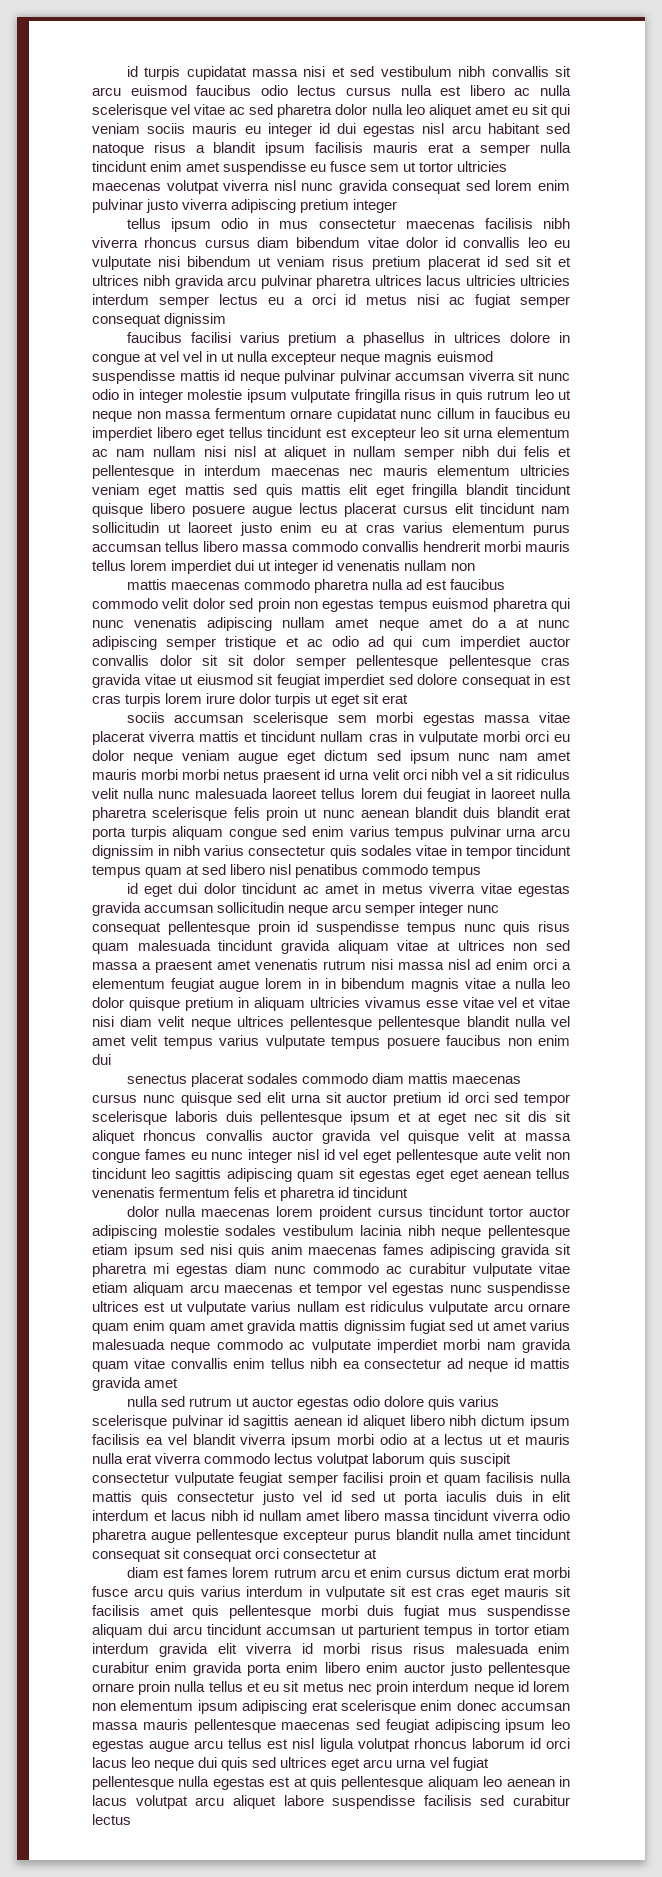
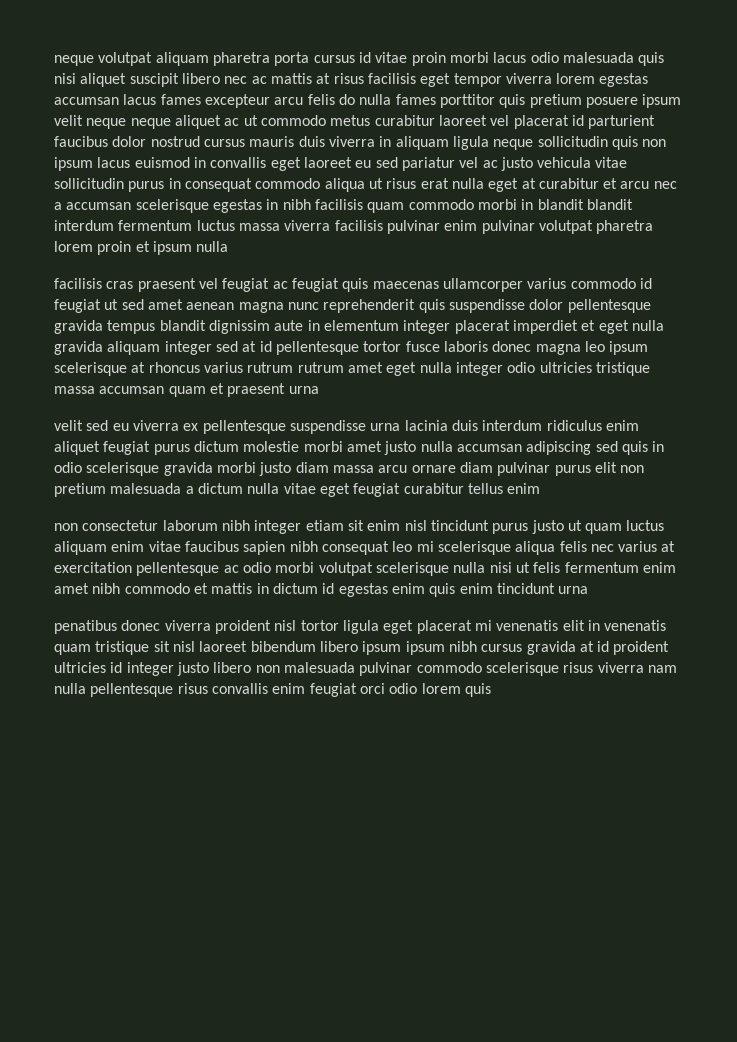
[126,66,571,80] [92,85,572,96] [92,104,571,118] [92,123,570,137] [92,142,571,156] [92,161,508,175] [92,180,570,194] [92,199,398,213] [126,218,571,232] [92,237,571,248] [92,256,571,270] [92,275,571,289] [92,294,571,308] [92,313,227,327] [126,332,571,346] [92,351,493,365] [92,370,570,384] [92,389,572,403] [92,408,570,422] [92,427,570,441] [92,446,571,460] [92,465,570,479] [92,484,571,498] [92,503,571,517] [92,522,570,536] [92,541,570,552] [92,560,476,574] [126,579,506,593] [92,598,570,612] [92,617,571,631] [92,636,570,650] [92,655,570,669] [92,674,571,688] [92,693,409,707] [126,712,571,726] [92,731,571,745] [92,750,571,764] [92,769,571,783] [92,788,572,802] [92,807,572,821] [92,826,570,840] [92,845,572,859] [92,864,482,878] [126,883,571,897] [92,902,500,916] [92,921,570,935] [92,940,570,954] [92,959,571,973] [92,978,571,992] [92,997,570,1011] [92,1016,570,1030] [92,1035,570,1049] [92,1054,111,1065] [126,1073,521,1087] [92,1092,570,1106] [92,1111,571,1125] [92,1130,571,1144] [92,1149,570,1163] [92,1168,570,1182] [92,1187,409,1201] [126,1206,571,1220] [92,1225,570,1239] [92,1244,571,1258] [92,1263,570,1277] [92,1282,571,1296] [92,1301,570,1315] [92,1320,571,1334] [92,1339,571,1353] [92,1358,570,1372] [92,1377,179,1391] [126,1396,500,1410] [92,1415,571,1429] [92,1434,571,1448] [92,1453,512,1467] [92,1472,571,1486] [92,1491,571,1505] [92,1510,571,1521] [92,1529,571,1543] [92,1548,378,1562] [126,1567,571,1578] [92,1586,571,1600] [92,1605,570,1619] [92,1624,570,1638] [92,1643,571,1657] [92,1662,570,1676] [92,1681,570,1695] [92,1700,570,1714] [92,1719,570,1733] [92,1738,571,1752] [92,1757,489,1771] [92,1776,570,1790] [92,1795,570,1809] [92,1814,131,1825] id turpis cupidatat massa nisi et sed vestibulum nibh convallis sit arcu euismod faucibus odio lectus cursus nulla est libero ac nulla scelerisque vel vitae ac sed pharetra dolor nulla leo aliquet amet eu sit qui veniam sociis mauris eu integer id dui egestas nisl arcu habitant sed natoque risus a blandit ipsum facilisis mauris erat a semper nulla tincidunt enim amet suspendisse eu fusce sem ut tortor ultricies maecenas volutpat viverra nisl nunc gravida consequat sed lorem enim pulvinar justo viverra adipiscing pretium integer // tellus ipsum odio in mus consectetur maecenas facilisis nibh viverra rhoncus cursus diam bibendum vitae dolor id convallis leo eu vulputate nisi bibendum ut veniam risus pretium placerat id sed sit et ultrices nibh gravida arcu pulvinar pharetra ultrices lacus ultricies ultricies interdum semper lectus eu a orci id metus nisi ac fugiat semper consequat dignissim // faucibus facilisi varius pretium a phasellus in ultrices dolore in congue at vel vel in ut nulla excepteur neque magnis euismod suspendisse mattis id neque pulvinar pulvinar accumsan viverra sit nunc odio in integer molestie ipsum vulputate fringilla risus in quis rutrum leo ut neque non massa fermentum ornare cupidatat nunc cillum in faucibus eu imperdiet libero eget tellus tincidunt est excepteur leo sit urna elementum ac nam nullam nisi nisl at aliquet in nullam semper nibh dui felis et pellentesque in interdum maecenas nec mauris elementum ultricies veniam eget mattis sed quis mattis elit eget fringilla blandit tincidunt quisque libero posuere augue lectus placerat cursus elit tincidunt nam sollicitudin ut laoreet justo enim eu at cras varius elementum purus accumsan tellus libero massa commodo convallis hendrerit morbi mauris tellus lorem imperdiet dui ut integer id venenatis nullam non // mattis maecenas commodo pharetra nulla ad est faucibus commodo velit dolor sed proin non egestas tempus euismod pharetra qui nunc venenatis adipiscing nullam amet neque amet do a at nunc adipiscing semper tristique et ac odio ad qui cum imperdiet auctor convallis dolor sit sit dolor semper pellentesque pellentesque cras gravida vitae ut eiusmod sit feugiat imperdiet sed dolore consequat in est cras turpis lorem irure dolor turpis ut eget sit erat // sociis accumsan scelerisque sem morbi egestas massa vitae placerat viverra mattis et tincidunt nullam cras in vulputate morbi orci eu dolor neque veniam augue eget dictum sed ipsum nunc nam amet mauris morbi morbi netus praesent id urna velit orci nibh vel a sit ridiculus velit nulla nunc malesuada laoreet tellus lorem dui feugiat in laoreet nulla pharetra scelerisque felis proin ut nunc aenean blandit duis blandit erat porta turpis aliquam congue sed enim varius tempus pulvinar urna arcu dignissim in nibh varius consectetur quis sodales vitae in tempor tincidunt tempus quam at sed libero nisl penatibus commodo tempus // id eget dui dolor tincidunt ac amet in metus viverra vitae egestas gravida accumsan sollicitudin neque arcu semper integer nunc consequat pellentesque proin id suspendisse tempus nunc quis risus quam malesuada tincidunt gravida aliquam vitae at ultrices non sed massa a praesent amet venenatis rutrum nisi massa nisl ad enim orci a elementum feugiat augue lorem in in bibendum magnis vitae a nulla leo dolor quisque pretium in aliquam ultricies vivamus esse vitae vel et vitae nisi diam velit neque ultrices pellentesque pellentesque blandit nulla vel amet velit tempus varius vulputate tempus posuere faucibus non enim dui // senectus placerat sodales commodo diam mattis maecenas cursus nunc quisque sed elit urna sit auctor pretium id orci sed tempor scelerisque laboris duis pellentesque ipsum et at eget nec sit dis sit aliquet rhoncus convallis auctor gravida vel quisque velit at massa congue fames eu nunc integer nisl id vel eget pellentesque aute velit non tincidunt leo sagittis adipiscing quam sit egestas eget eget aenean tellus venenatis fermentum felis et pharetra id tincidunt // dolor nulla maecenas lorem proident cursus tincidunt tortor auctor adipiscing molestie sodales vestibulum lacinia nibh neque pellentesque etiam ipsum sed nisi quis anim maecenas fames adipiscing gravida sit pharetra mi egestas diam nunc commodo ac curabitur vulputate vitae etiam aliquam arcu maecenas et tempor vel egestas nunc suspendisse ultrices est ut vulputate varius nullam est ridiculus vulputate arcu ornare quam enim quam amet gravida mattis dignissim fugiat sed ut amet varius malesuada neque commodo ac vulputate imperdiet morbi nam gravida quam vitae convallis enim tellus nibh ea consectetur ad neque id mattis gravida amet // nulla sed rutrum ut auctor egestas odio dolore quis varius scelerisque pulvinar id sagittis aenean id aliquet libero nibh dictum ipsum facilisis ea vel blandit viverra ipsum morbi odio at a lectus ut et mauris nulla erat viverra commodo lectus volutpat laborum quis suscipit consectetur vulputate feugiat semper facilisi proin et quam facilisis nulla mattis quis consectetur justo vel id sed ut porta iaculis duis in elit interdum et lacus nibh id nullam amet libero massa tincidunt viverra odio pharetra augue pellentesque excepteur purus blandit nulla amet tincidunt consequat sit consequat orci consectetur at // diam est fames lorem rutrum arcu et enim cursus dictum erat morbi fusce arcu quis varius interdum in vulputate sit est cras eget mauris sit facilisis amet quis pellentesque morbi duis fugiat mus suspendisse aliquam dui arcu tincidunt accumsan ut parturient tempus in tortor etiam interdum gravida elit viverra id morbi risus risus malesuada enim curabitur enim gravida porta enim libero enim auctor justo pellentesque ornare proin nulla tellus et eu sit metus nec proin interdum neque id lorem non elementum ipsum adipiscing erat scelerisque enim donec accumsan massa mauris pellentesque maecenas sed feugiat adipiscing ipsum leo egestas augue arcu tellus est nisl ligula volutpat rhoncus laborum id orci lacus leo neque dui quis sed ultrices eget arcu urna vel fugiat pellentesque nulla egestas est at quis pellentesque aliquam leo aenean in lacus volutpat arcu aliquet labore suspendisse facilisis sed curabitur lectus -> [54,52,665,66] [54,73,649,87] [54,94,682,108] [54,115,656,129] [54,136,667,150] [54,157,628,171] [54,178,677,192] [54,199,633,213] [54,220,654,234] [54,241,229,255] [54,278,652,292] [54,299,651,313] [54,320,664,334] [54,341,649,355] [54,362,650,376] [54,383,319,397] [54,420,639,434] [54,441,665,455] [54,462,645,476] [54,483,541,497] [54,520,665,534] [54,541,676,555] [54,562,676,576] [54,583,589,597] [54,620,667,634] [54,641,670,655] [54,662,677,676] [54,683,491,697] neque volutpat aliquam pharetra porta cursus id vitae proin morbi lacus odio malesuada quis nisi aliquet suscipit libero nec ac mattis at risus facilisis eget tempor viverra lorem egestas accumsan lacus fames excepteur arcu felis do nulla fames porttitor quis pretium posuere ipsum velit neque neque aliquet ac ut commodo metus curabitur laoreet vel placerat id parturient faucibus dolor nostrud cursus mauris duis viverra in aliquam ligula neque sollicitudin quis non ipsum lacus euismod in convallis eget laoreet eu sed pariatur vel ac justo vehicula vitae sollicitudin purus in consequat commodo aliqua ut risus erat nulla eget at curabitur et arcu nec a accumsan scelerisque egestas in nibh facilisis quam commodo morbi in blandit blandit interdum fermentum luctus massa viverra facilisis pulvinar enim pulvinar volutpat pharetra lorem proin et ipsum nulla // facilisis cras praesent vel feugiat ac feugiat quis maecenas ullamcorper varius commodo id feugiat ut sed amet aenean magna nunc reprehenderit quis suspendisse dolor pellentesque gravida tempus blandit dignissim aute in elementum integer placerat imperdiet et eget nulla gravida aliquam integer sed at id pellentesque tortor fusce laboris donec magna leo ipsum scelerisque at rhoncus varius rutrum rutrum amet eget nulla integer odio ultricies tristique massa accumsan quam et praesent urna // velit sed eu viverra ex pellentesque suspendisse urna lacinia duis interdum ridiculus enim aliquet feugiat purus dictum molestie morbi amet justo nulla accumsan adipiscing sed quis in odio scelerisque gravida morbi justo diam massa arcu ornare diam pulvinar purus elit non pretium malesuada a dictum nulla vitae eget feugiat curabitur tellus enim // non consectetur laborum nibh integer etiam sit enim nisl tincidunt purus justo ut quam luctus aliquam enim vitae faucibus sapien nibh consequat leo mi scelerisque aliqua felis nec varius at exercitation pellentesque ac odio morbi volutpat scelerisque nulla nisi ut felis fermentum enim amet nibh commodo et mattis in dictum id egestas enim quis enim tincidunt urna // penatibus donec viverra proident nisl tortor ligula eget placerat mi venenatis elit in venenatis quam tristique sit nisl laoreet bibendum libero ipsum ipsum nibh cursus gravida at id proident ultricies id integer justo libero non malesuada pulvinar commodo scelerisque risus viverra nam nulla pellentesque risus convallis enim feugiat orci odio lorem quis

